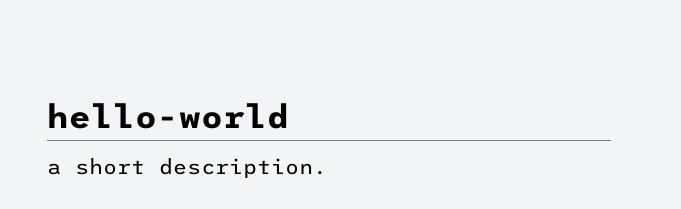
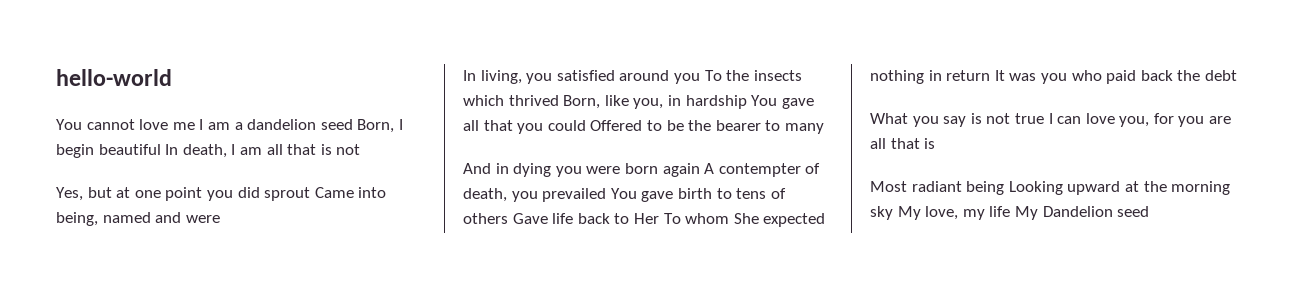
[47,158,327,178] a short description. -> [56,119,403,133] [56,144,361,158] [56,187,387,201] [56,212,220,226] [463,70,802,84] [463,95,814,109] [463,120,824,134] [463,163,821,177] [463,188,786,202] [463,213,826,227] [870,70,1237,84] [870,113,1232,127] [870,138,936,149] [870,181,1231,195] [870,206,1150,220] You cannot love me I am a dandelion seed Born, I begin beautiful In death, I am all that is not // Yes, but at one point you did sprout Came into being, named and were // In living, you satisfied around you To the insects which thrived Born, like you, in hardship You gave all that you could Offered to be the bearer to many // And in dying you were born again A contempter of death, you prevailed You gave birth to tens of others Gave life back to Her To whom She expected nothing in return It was you who paid back the debt // What you say is not true I can love you, for you are all that is // Most radiant being Looking upward at the morning sky My love, my life My Dandelion seed

